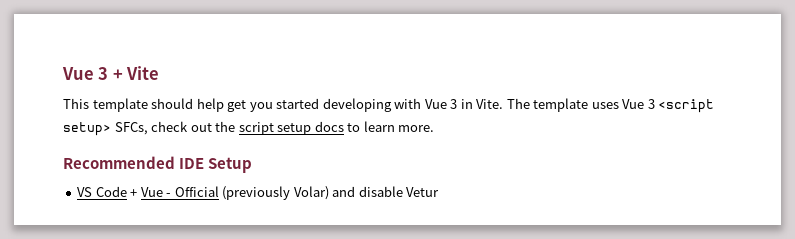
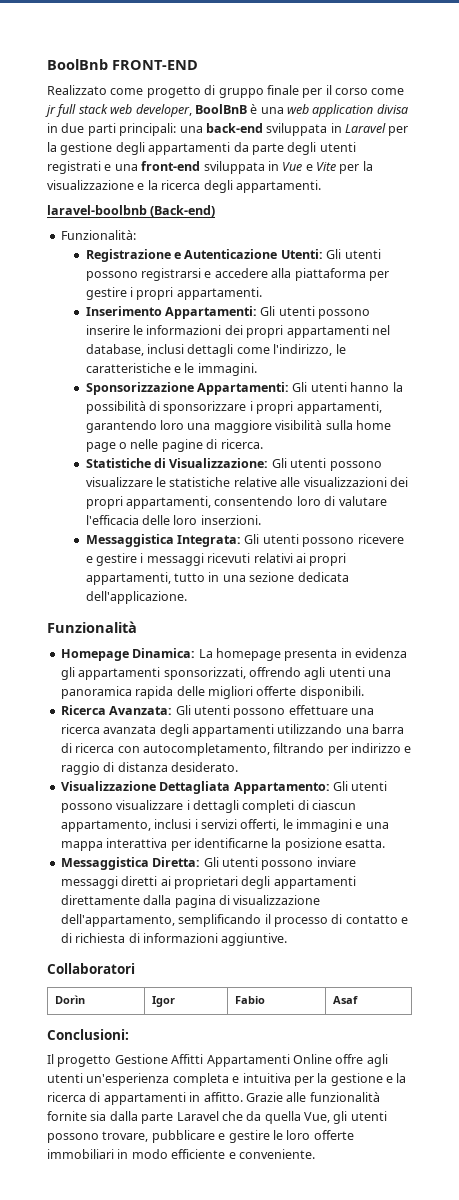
[62,66,160,80] [63,98,715,113] [63,121,435,136] [63,156,253,173] [77,186,440,200] Vue 3 + Vite // This template should help get you started developing with Vue 3 in Vite. The template uses Vue 3 <script setup> SFCs, check out the script setup docs to learn more. // Recommended IDE Setup // VS Code + Vue - Official (previously Volar) and disable Vetur -> [47,59,198,70] [47,85,405,98] [45,104,408,117] [47,123,409,136] [47,142,356,155] [47,161,373,174] [47,180,321,193] [47,205,216,217] [60,230,136,240] [85,249,381,262] [85,268,389,281] [85,287,262,300] [85,306,371,319] [85,325,390,338] [85,344,346,357] [85,363,257,376] [85,382,403,395] [85,401,382,414] [85,420,391,433] [85,439,263,452] [85,458,382,471] [85,477,408,487] [85,496,387,509] [85,515,261,525] [85,534,404,547] [85,553,347,566] [85,572,349,585] [85,591,187,604] [47,621,137,633] [60,648,407,661] [60,667,391,680] [60,686,364,699] [60,705,374,718] [60,724,404,737] [60,743,412,756] [60,762,238,775] [60,781,388,794] [60,800,356,813] [60,819,389,832] [60,838,385,851] [60,857,356,870] [60,876,356,889] [60,895,321,908] [60,914,408,927] [60,933,288,946] [47,963,135,974] [54,995,85,1004] [151,996,175,1007] [234,996,265,1004] [332,996,358,1004] [47,1029,129,1040] [47,1054,388,1067] [47,1073,407,1086] [47,1092,380,1105] [47,1111,387,1124] [47,1130,354,1143] [47,1149,315,1159] BoolBnb FRONT-END // Realizzato come progetto di gruppo finale per il corso come jr full stack web developer, BoolBnB è una web application divisa in due parti principali: una back-end sviluppata in Laravel per la gestione degli appartamenti da parte degli utenti registrati e una front-end sviluppata in Vue e Vite per la visualizzazione e la ricerca degli appartamenti. // laravel-boolbnb (Back-end) // Funzionalità: // Registrazione e Autenticazione Utenti: Gli utenti possono registrarsi e accedere alla piattaforma per gestire i propri appartamenti. // Inserimento Appartamenti: Gli utenti possono inserire le informazioni dei propri appartamenti nel database, inclusi dettagli come l'indirizzo, le caratteristiche e le immagini. // Sponsorizzazione Appartamenti: Gli utenti hanno la possibilità di sponsorizzare i propri appartamenti, garantendo loro una maggiore visibilità sulla home page o nelle pagine di ricerca. // Statistiche di Visualizzazione: Gli utenti possono visualizzare le statistiche relative alle visualizzazioni dei propri appartamenti, consentendo loro di valutare l'efficacia delle loro inserzioni. // Messaggistica Integrata: Gli utenti possono ricevere e gestire i messaggi ricevuti relativi ai propri appartamenti, tutto in una sezione dedicata dell'applicazione. // Funzionalità // Homepage Dinamica: La homepage presenta in evidenza gli appartamenti sponsorizzati, offrendo agli utenti una panoramica rapida delle migliori offerte disponibili. // Ricerca Avanzata: Gli utenti possono effettuare una ricerca avanzata degli appartamenti utilizzando una barra di ricerca con autocompletamento, filtrando per indirizzo e raggio di distanza desiderato. // Visualizzazione Dettagliata Appartamento: Gli utenti possono visualizzare i dettagli completi di ciascun appartamento, inclusi i servizi offerti, le immagini e una mappa interattiva per identificarne la posizione esatta. // Messaggistica Diretta: Gli utenti possono inviare messaggi diretti ai proprietari degli appartamenti direttamente dalla pagina di visualizzazione dell'appartamento, semplificando il processo di contatto e di richiesta di informazioni aggiuntive. // Collaboratori // Dorìn | Igor | Fabio | Asaf // Conclusioni: // Il progetto Gestione Affitti Appartamenti Online offre agli utenti un'esperienza completa e intuitiva per la gestione e la ricerca di appartamenti in affitto. Grazie alle funzionalità fornite sia dalla parte Laravel che da quella Vue, gli utenti possono trovare, pubblicare e gestire le loro offerte immobiliari in modo efficiente e conveniente.

